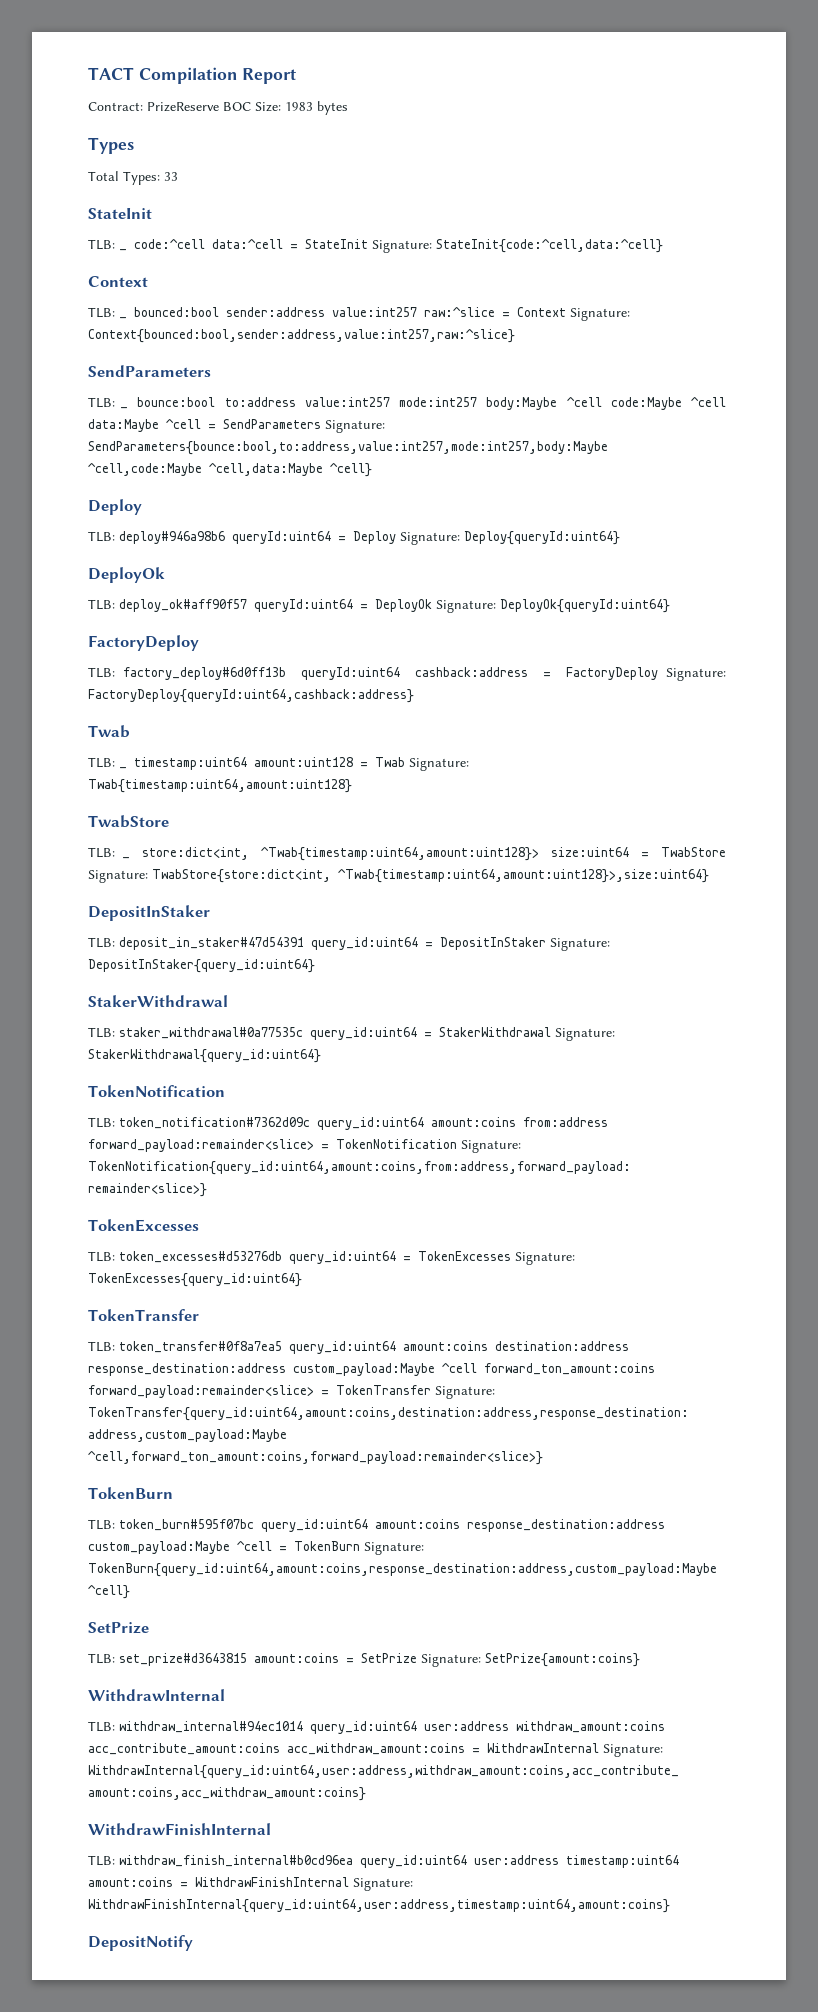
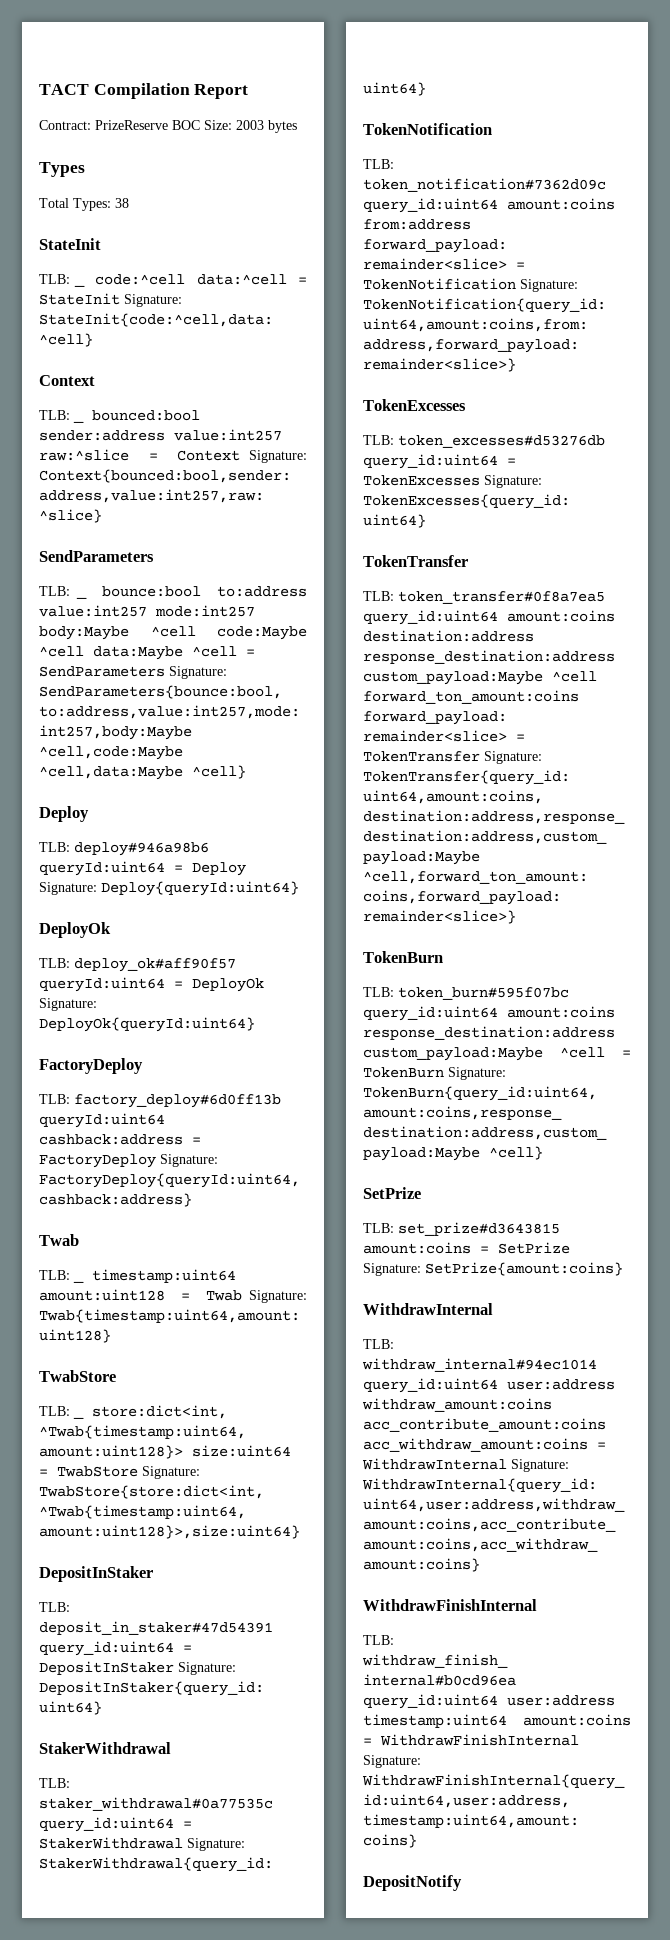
[285,102,313,111] 1983 -> [236,120,264,130] 2003
[164,172,178,181] 33 -> [115,198,129,208] 38

